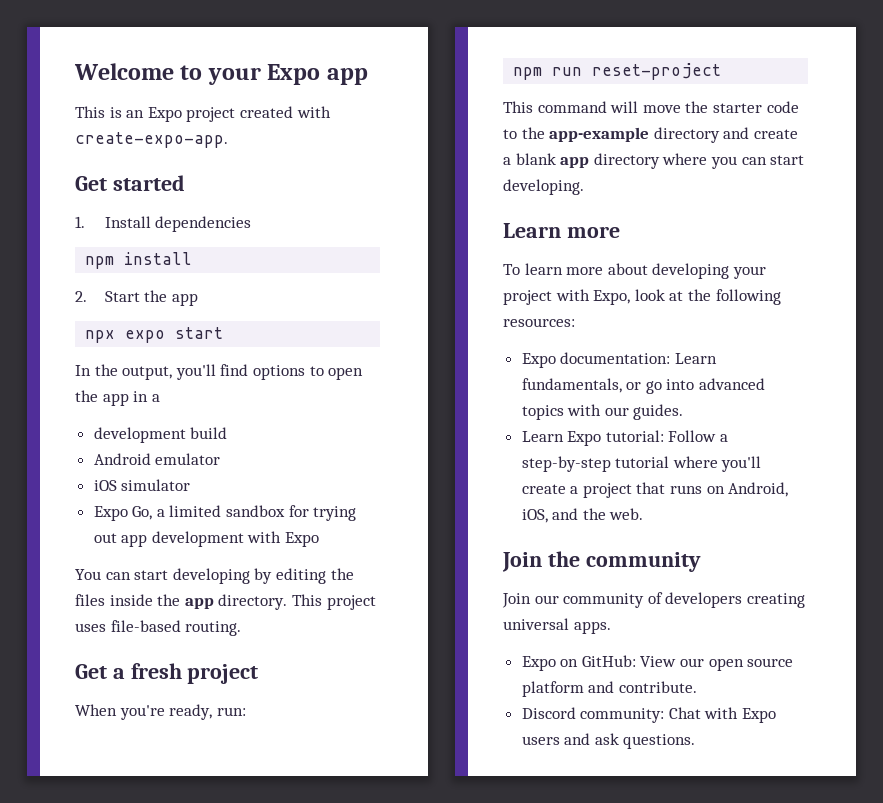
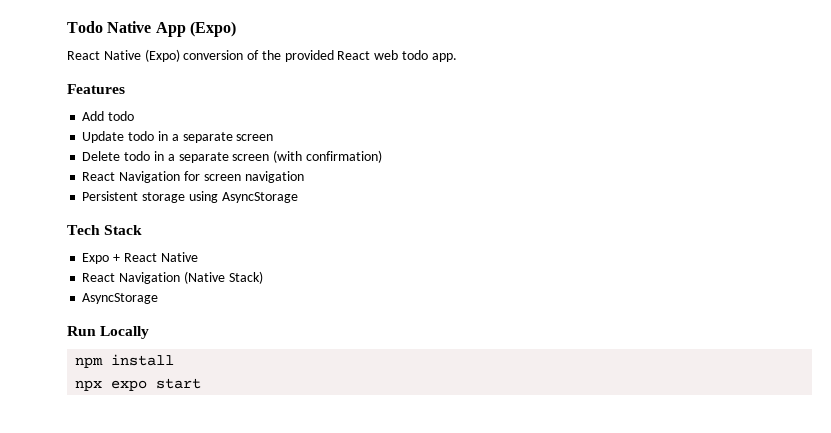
[74,63,368,85] [75,106,331,122] [75,132,228,148] [75,175,185,191] [75,216,252,232] [85,252,193,269] [75,290,198,306] [85,327,224,343] [75,364,364,380] [75,390,160,406] [93,427,228,443] [93,453,221,465] [93,479,191,491] [93,505,357,521] [93,531,320,547] [75,568,354,584] [75,594,376,610] [75,620,242,636] [75,663,259,684] [75,704,246,720] [513,63,722,80] [503,101,799,113] [503,127,798,143] [503,153,805,169] [503,179,584,195] [503,223,620,238] [503,263,766,279] [503,289,781,305] [503,318,575,327] [521,352,717,368] [521,378,766,394] [521,404,684,420] [521,430,729,446] [521,456,762,472] [521,482,789,498] [521,508,644,523] [502,551,701,572] [502,592,805,608] [503,618,611,634] [521,655,794,671] [521,681,697,697] [521,707,777,723] [521,733,696,749] Welcome to your Expo app // This is an Expo project created with create-expo-app. // Get started // 1. Install dependencies // npm install // 2. Start the app // npx expo start // In the output, you'll find options to open the app in a // development build // Android emulator // iOS simulator // Expo Go, a limited sandbox for trying out app development with Expo // You can start developing by editing the files inside the app directory. This project uses file-based routing. // Get a fresh project // When you're ready, run: // npm run reset-project // This command will move the starter code to the app-example directory and create a blank app directory where you can start developing. // Learn more // To learn more about developing your project with Expo, look at the following resources: // Expo documentation: Learn fundamentals, or go into advanced topics with our guides. // Learn Expo tutorial: Follow a step-by-step tutorial where you'll create a project that runs on Android, iOS, and the web. // Join the community // Join our community of developers creating universal apps. // Expo on GitHub: View our open source platform and contribute. // Discord community: Chat with Expo users and ask questions. -> [67,21,236,37] [67,49,457,62] [67,84,125,94] [82,111,135,121] [82,131,274,143] [82,150,382,163] [82,171,304,183] [82,191,298,203] [67,225,143,235] [82,252,198,264] [82,271,263,284] [82,293,159,304] [67,326,150,339] [75,354,175,368] [75,378,202,391] Todo Native App (Expo) // React Native (Expo) conversion of the provided React web todo app. // Features // Add todo // Update todo in a separate screen // Delete todo in a separate screen (with confirmation) // React Navigation for screen navigation // Persistent storage using AsyncStorage // Tech Stack // Expo + React Native // React Navigation (Native Stack) // AsyncStorage // Run Locally // npm install // npx expo start

